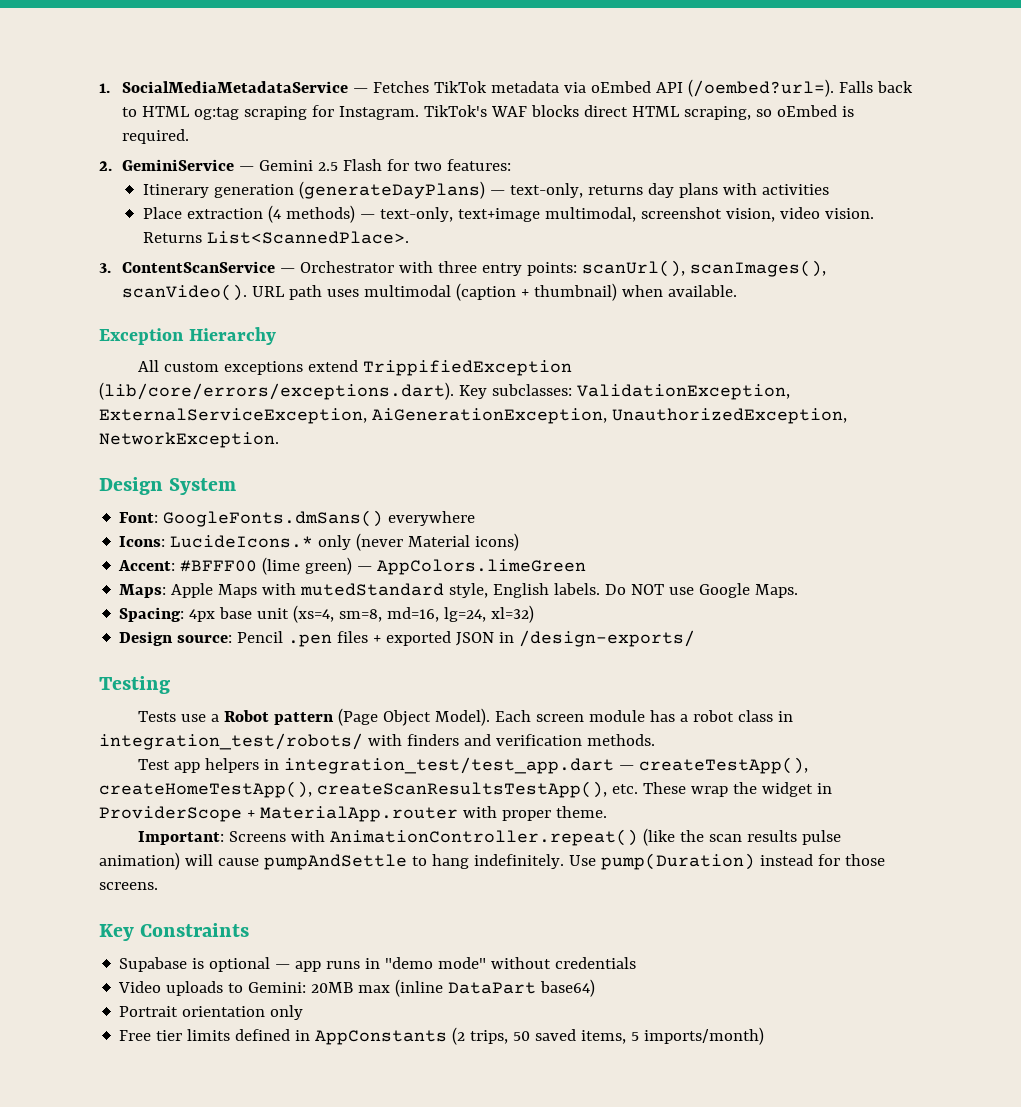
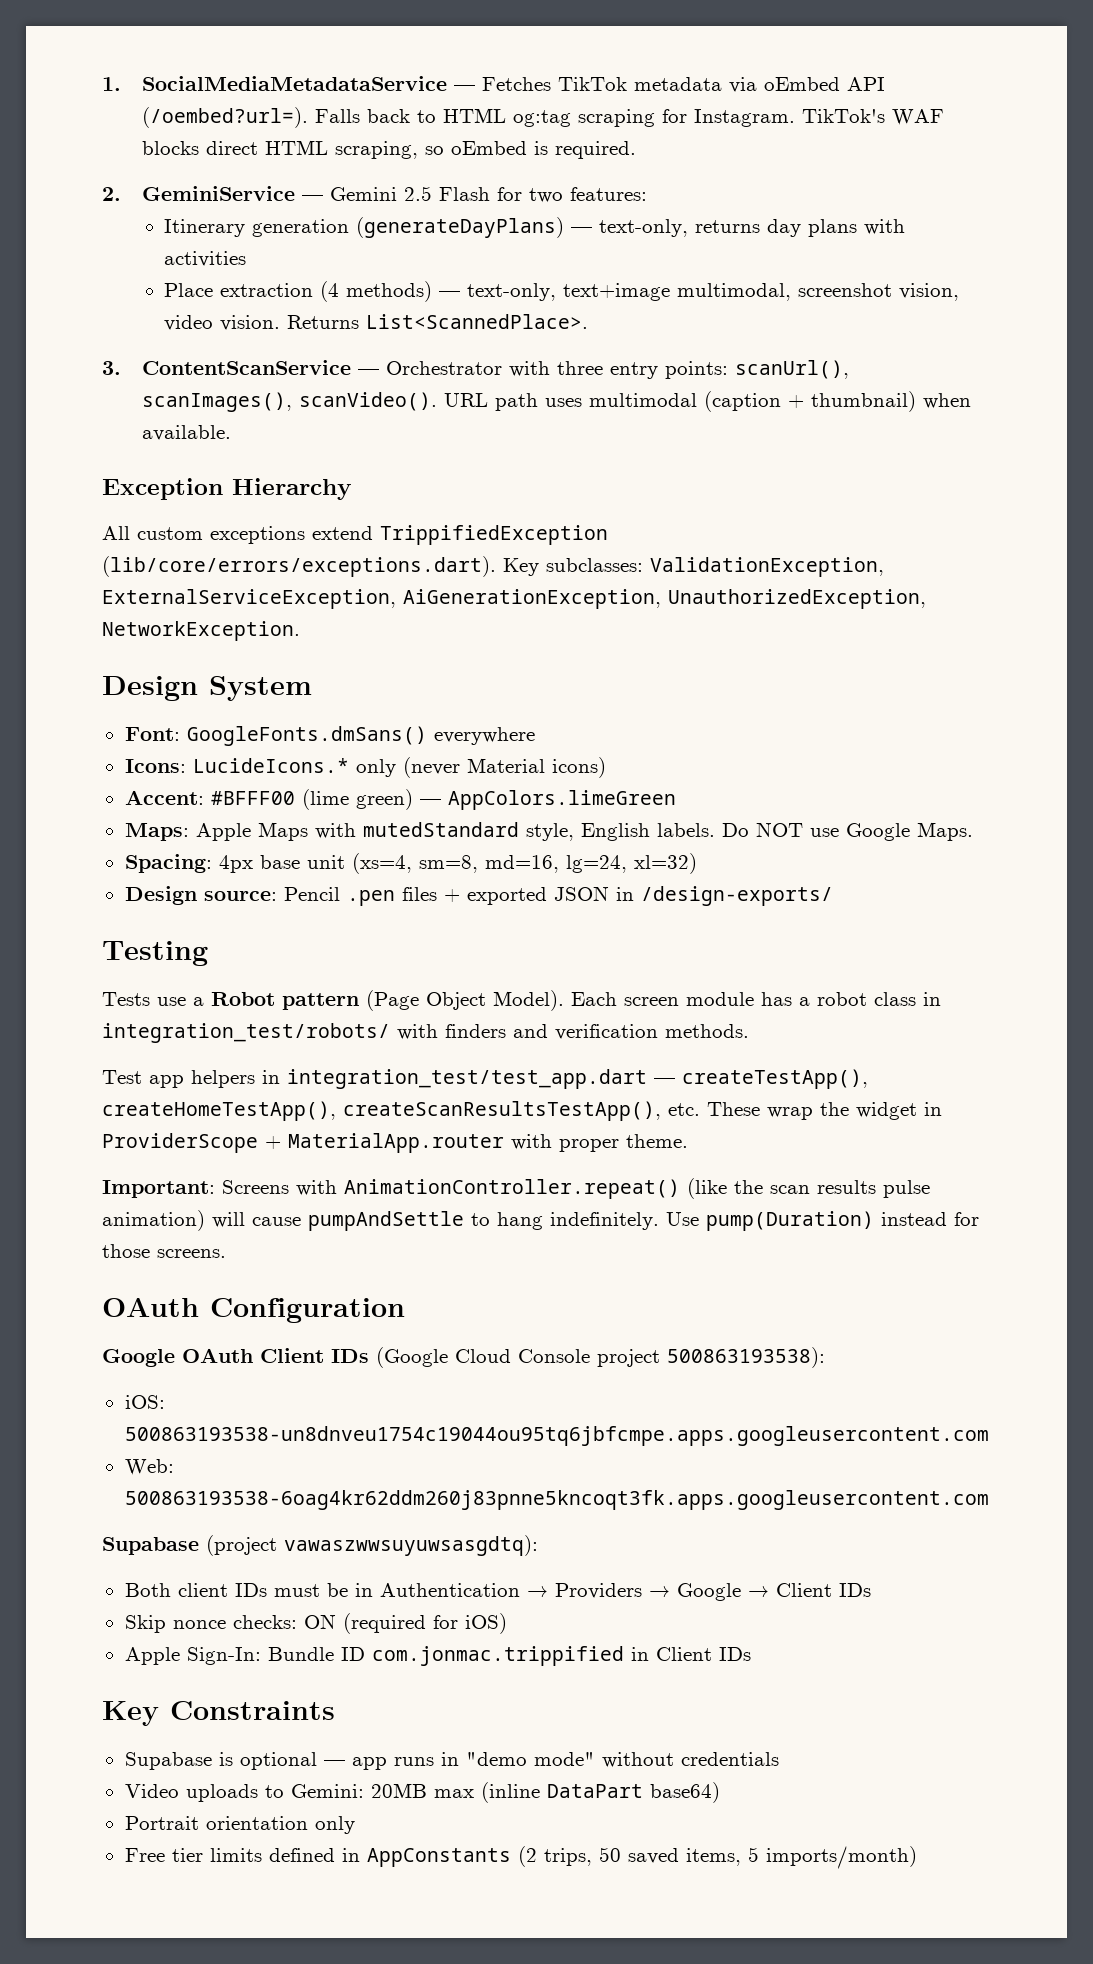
(158, 886) none -> [102,1298,405,1323] [102,1347,825,1368] [124,1395,165,1409] [124,1426,989,1446] [124,1459,174,1475] [124,1490,989,1510] [102,1535,538,1556] [124,1583,871,1601] [124,1613,507,1634] [124,1646,751,1666] // OAuth Configuration // Google OAuth Client IDs (Google Cloud Console project 500863193538): // iOS: 500863193538-un8dnveu1754c19044ou95tq6jbfcmpe.apps.googleusercontent.com // Web: 500863193538-6oag4kr62ddm260j83pnne5kncoqt3fk.apps.googleusercontent.com // Supabase (project vawaszwwsuyuwsasgdtq): // Both client IDs must be in Authentication → Providers → Google → Client IDs // Skip nonce checks: ON (required for iOS) // Apple Sign-In: Bundle ID com.jonmac.trippified in Client IDs

